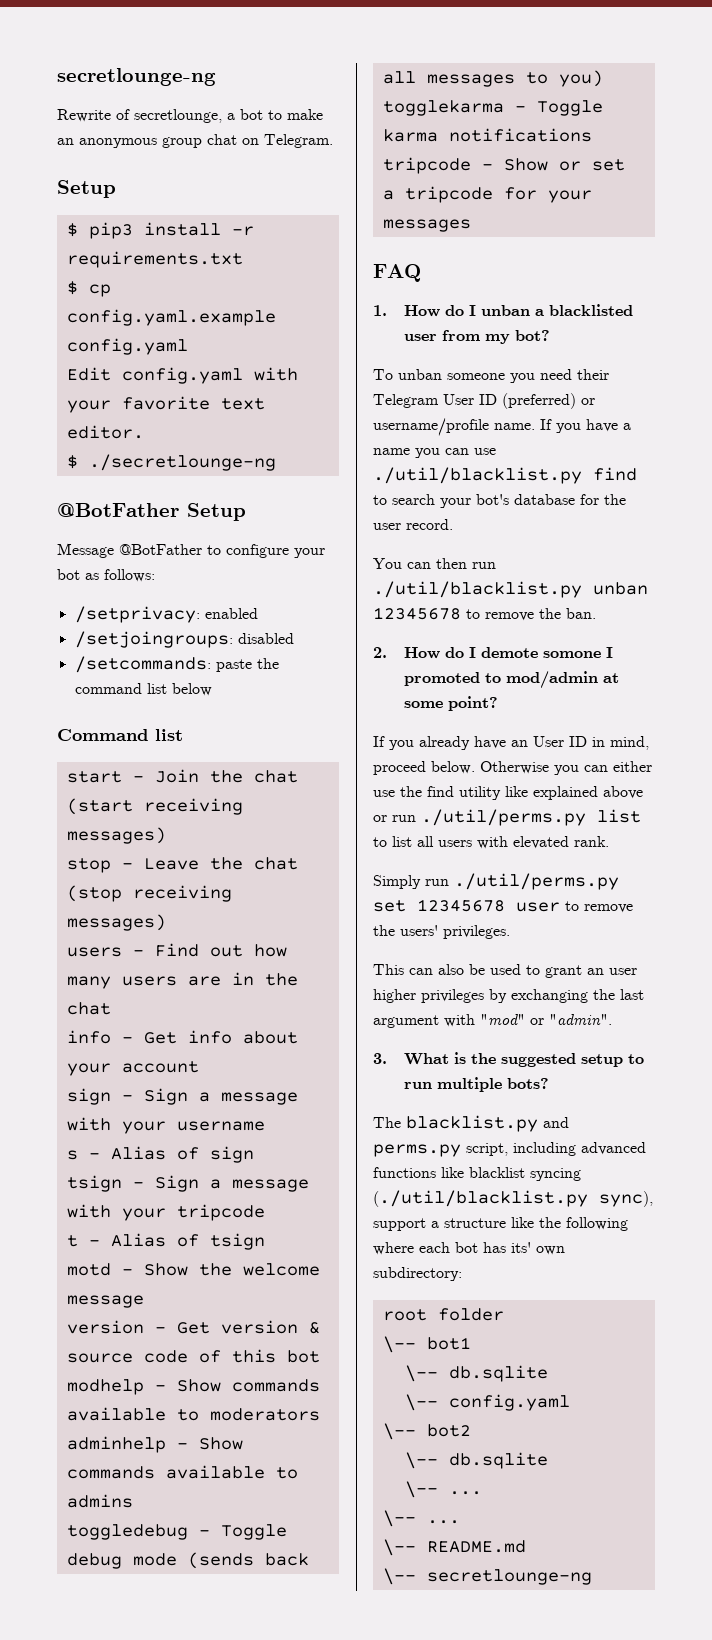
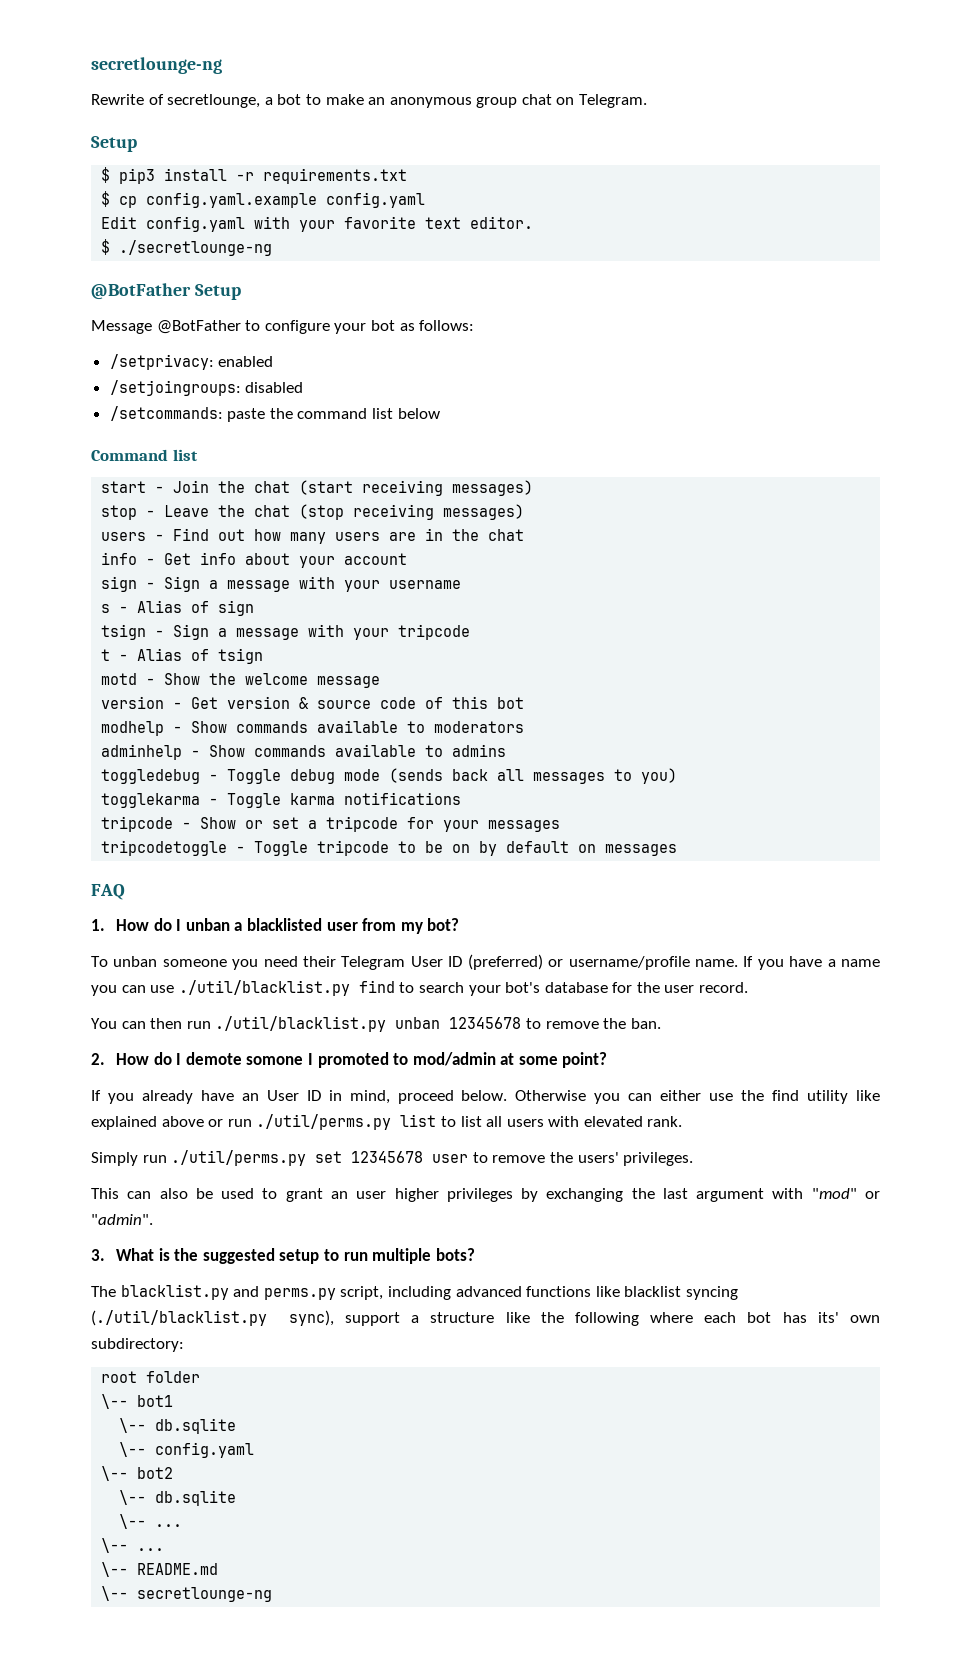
(471, 225) none -> [101,840,678,856] // tripcodetoggle - Toggle tripcode to be on by default on messages

